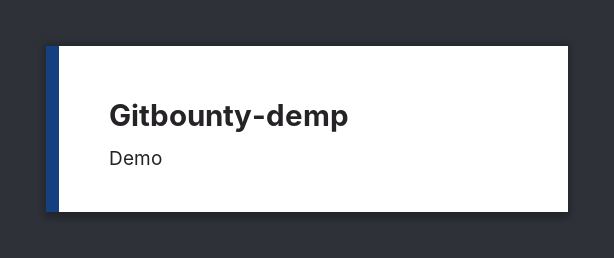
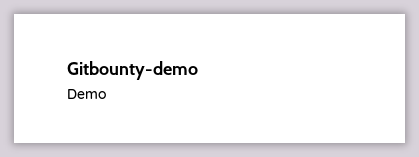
[109,103,349,132] Gitbounty-demp -> [67,61,198,80] Gitbounty-demo

